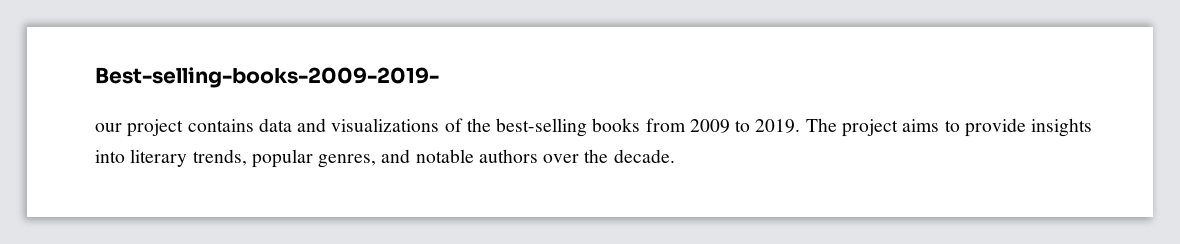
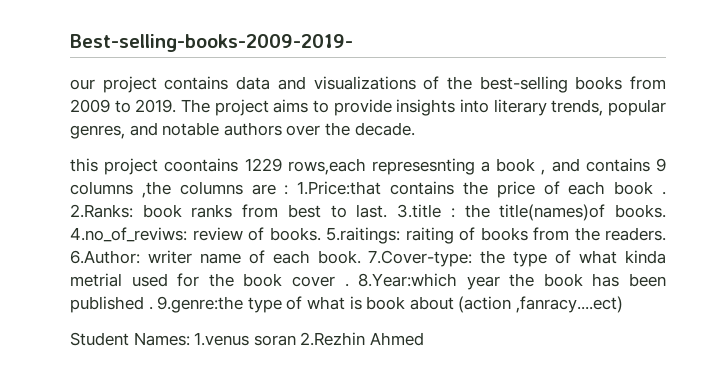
(675, 156) none -> [70,158,666,175] [70,181,666,198] [70,204,667,221] [70,227,666,244] [70,250,667,267] [70,273,666,290] [70,296,623,313] [70,332,424,346] // this project coontains 1229 rows,each represesnting a book , and contains 9 columns ,the columns are : 1.Price:that contains the price of each book . 2.Ranks: book ranks from best to last. 3.title : the title(names)of books. 4.no_of_reviws: review of books. 5.raitings: raiting of books from the readers. 6.Author: writer name of each book. 7.Cover-type: the type of what kinda metrial used for the book cover . 8.Year:which year the book has been published . 9.genre:the type of what is book about (action ,fanracy....ect) // Student Names: 1.venus soran 2.Rezhin Ahmed

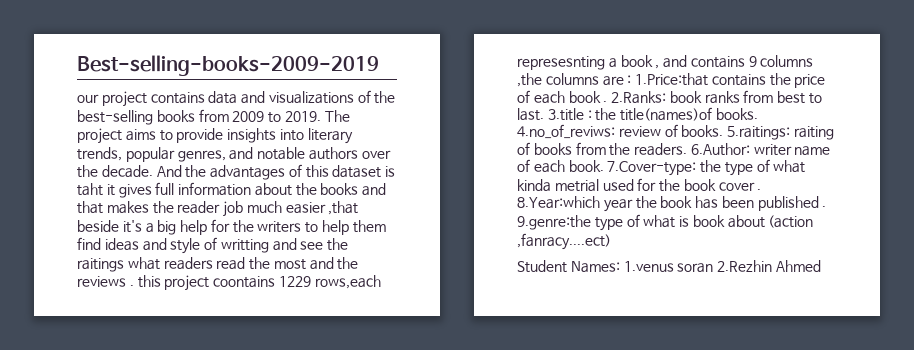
[70,34,353,52] Best-selling-books-2009-2019- -> [77,55,379,76] Best-selling-books-2009-2019
(415, 129) // -> [156,164,396,180] [77,182,387,198] [77,201,359,217] [77,219,386,235] [77,237,349,254] [77,257,359,272] [77,276,134,287] And the advantages of this dataset is taht it gives full information about the books and that makes the reader job much easier ,that beside it's a big help for the writers to help them find ideas and style of writting and see the raitings what readers read the most and the reviews .

